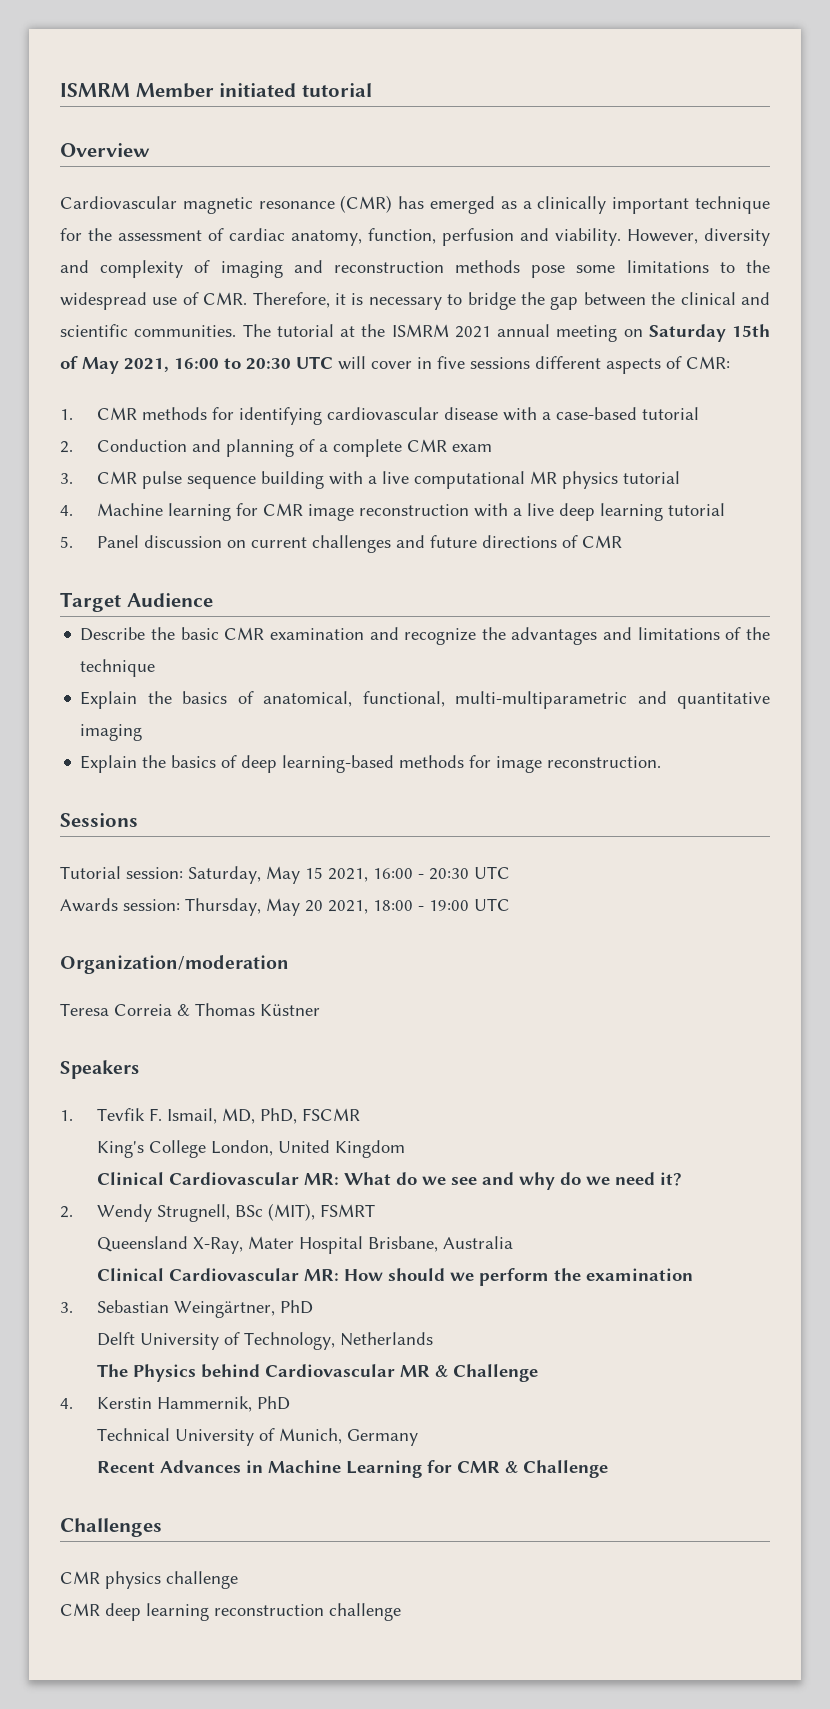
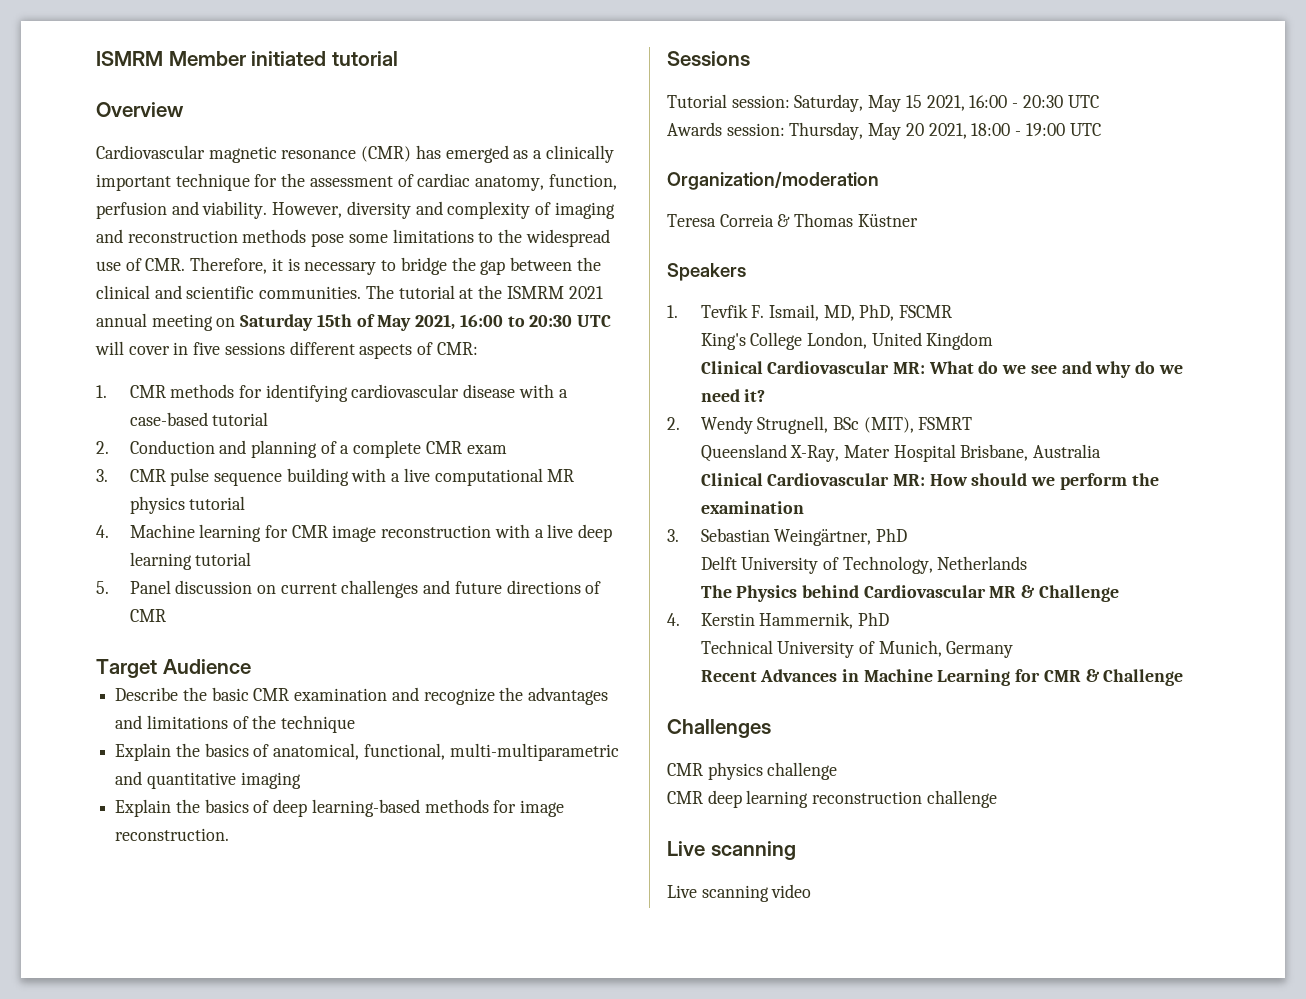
(401, 1612) none -> [667,841,796,860] [667,884,812,902] // Live scanning // Live scanning video

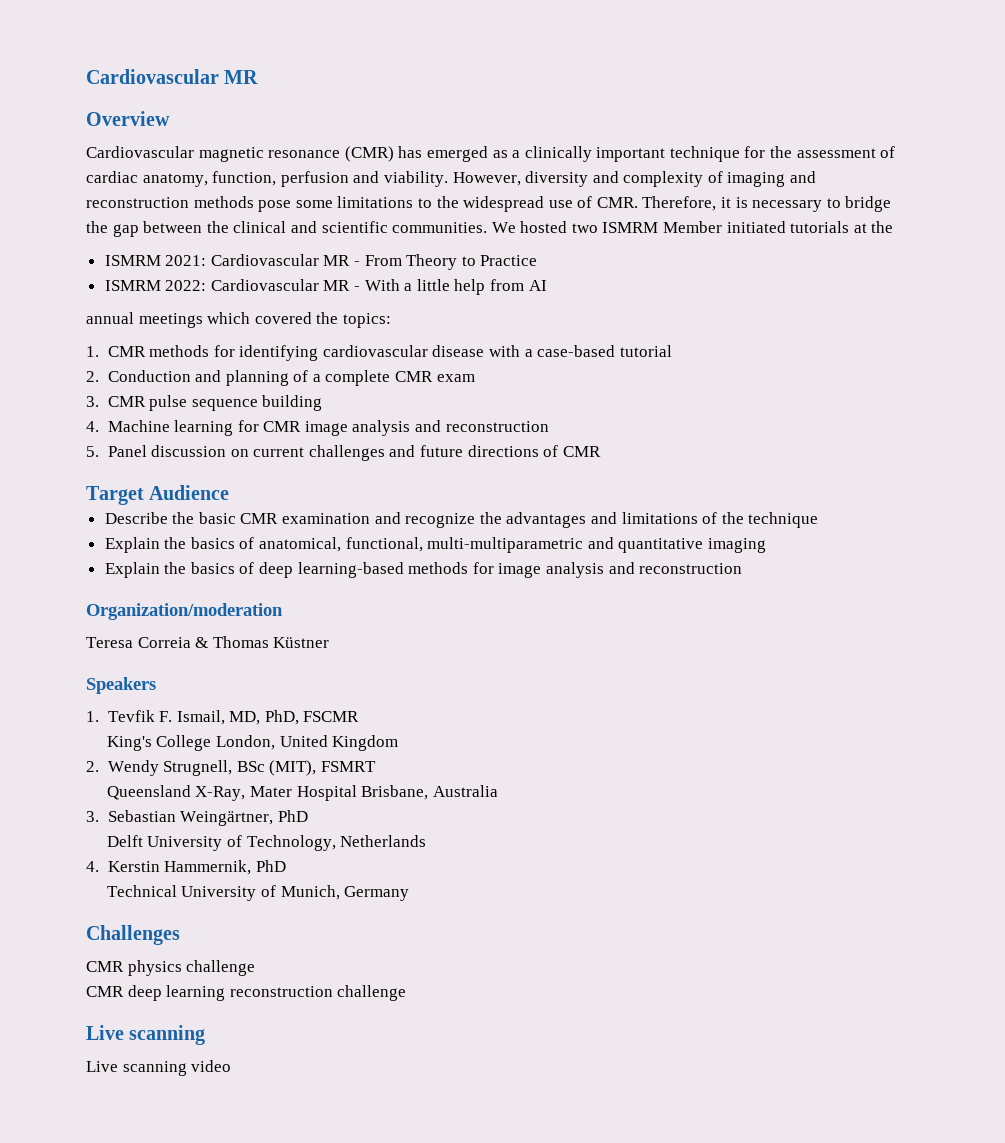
[96,51,398,66] ISMRM Member initiated tutorial -> [86,69,259,84] Cardiovascular MR
[365,285,603,299] [96,313,611,331] [95,341,478,359] The tutorial at the ISMRM 2021 annual meeting on Saturday 15th of May 2021, 16:00 to 20:30 UTC will cover in five sessions different aspects of CMR: -> [491,221,894,233] [104,254,538,270] [104,279,547,295] [86,312,391,328] We hosted two ISMRM Member initiated tutorials at the // ISMRM 2021: Cardiovascular MR - From Theory to Practice // ISMRM 2022: Cardiovascular MR - With a little help from AI // annual meetings which covered the topics:
[351,468,575,486] [129,496,246,514] with a live computational MR physics tutorial -> (323, 403) none
[381,524,613,542] [129,552,252,570] reconstruction with a live deep learning tutorial -> [352,420,549,436] analysis and reconstruction
[115,828,230,841] [667,51,750,66] [667,94,1099,112] [667,122,1101,140] reconstruction. // Sessions // Tutorial session: Saturday, May 15 2021, 16:00 - 20:30 UTC // Awards session: Thursday, May 20 2021, 18:00 - 19:00 UTC -> [546,562,743,578] analysis and reconstruction
[700,361,1183,378] [700,389,766,402] // Clinical Cardiovascular MR: What do we see and why do we need it? -> (399, 743) none
[700,473,1159,490] [700,501,804,514] // Clinical Cardiovascular MR: How should we perform the examination -> (498, 791) none
[700,585,1119,602] // The Physics behind Cardiovascular MR & Challenge -> (427, 841) none
[700,669,1184,686] // Recent Advances in Machine Learning for CMR & Challenge -> (410, 893) none

